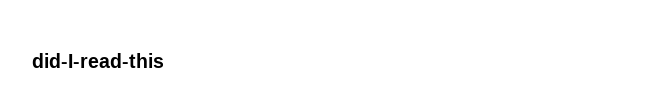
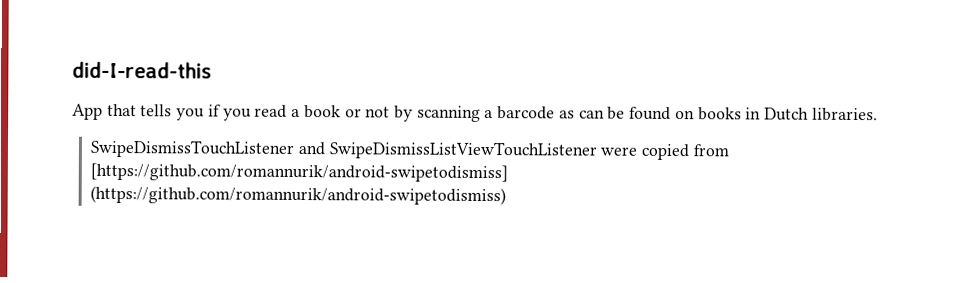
(164, 60) none -> [72,103,878,122] [90,139,729,161] [90,162,509,183] [90,185,507,206] // App that tells you if you read a book or not by scanning a barcode as can be found on books in Dutch libraries. // SwipeDismissTouchListener and SwipeDismissListViewTouchListener were copied from [https://github.com/romannurik/android-swipetodismiss] (https://github.com/romannurik/android-swipetodismiss)

